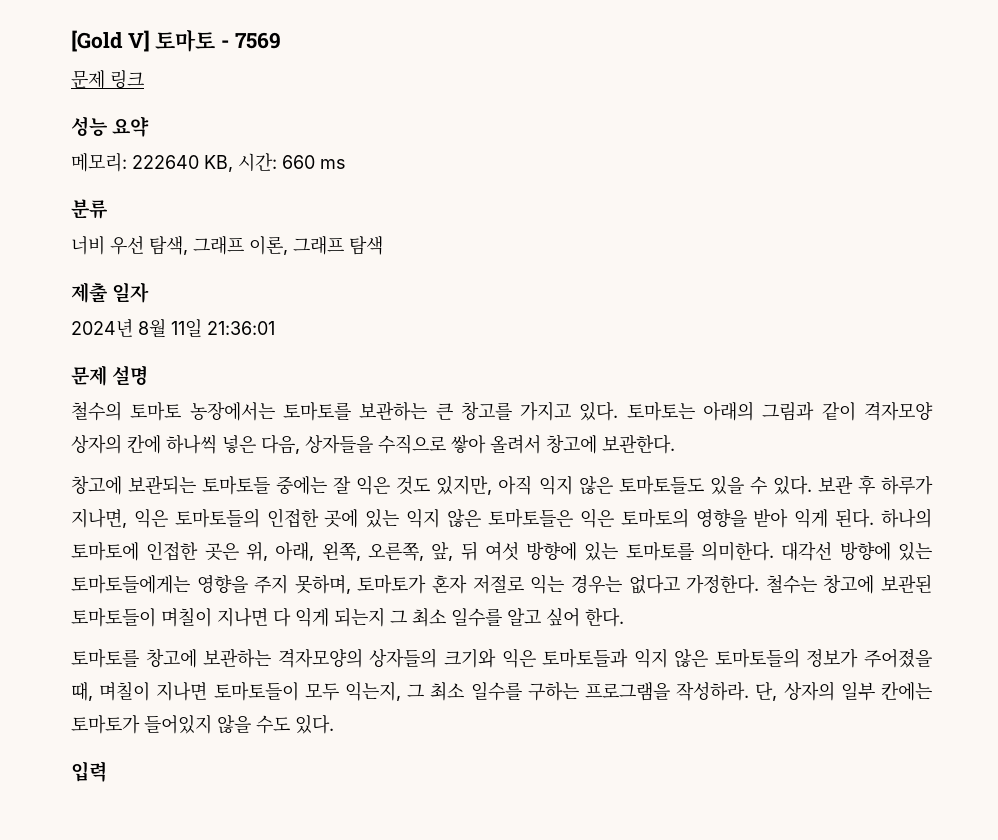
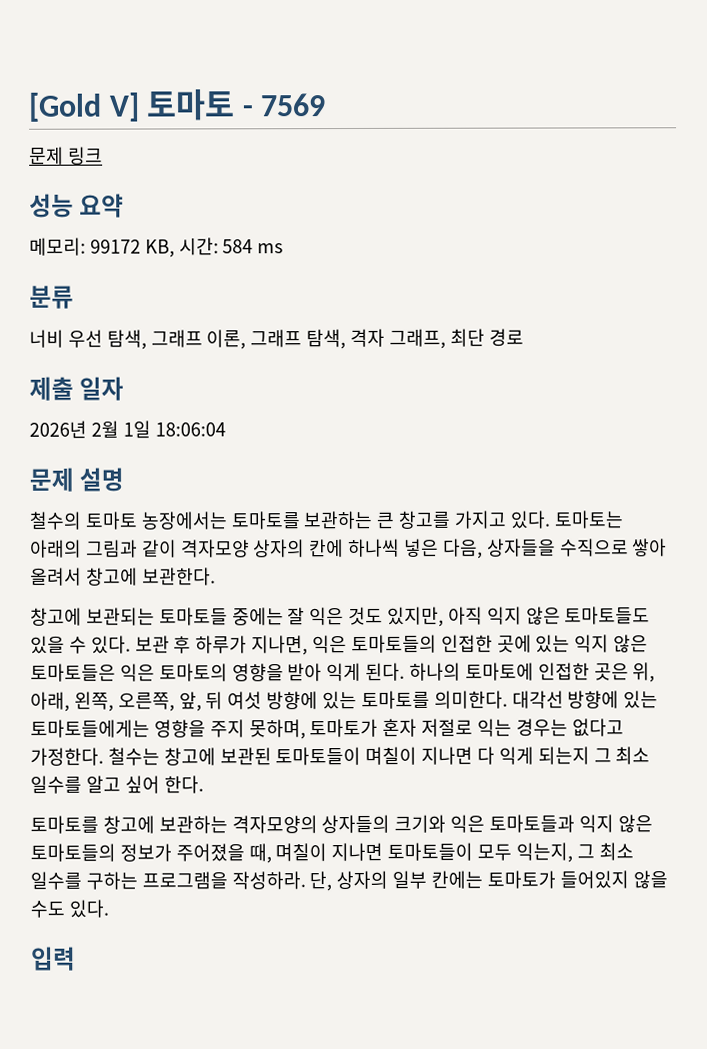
[132,155,199,169] 222640 -> [89,239,141,254] 99172
[282,155,315,169] 660 -> [222,239,254,254] 584
[349,236,383,255] [71,282,150,303] [71,318,275,337] 탐색 // 제출 일자 // 2024년 8월 11일 21:36:01 -> [306,328,524,350] [29,376,125,401] [29,420,226,439] 탐색, 격자 그래프, 최단 경로 // 제출 일자 // 2026년 2월 1일 18:06:04

